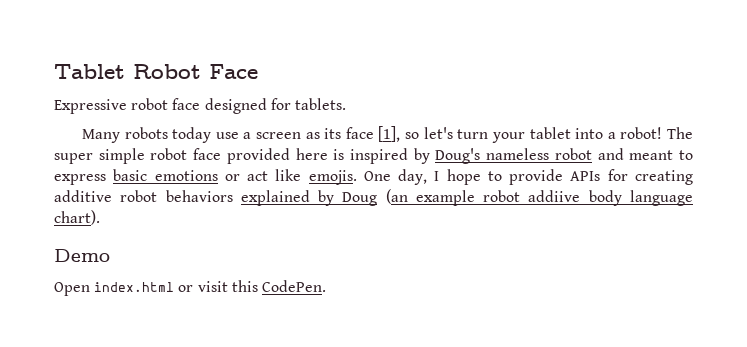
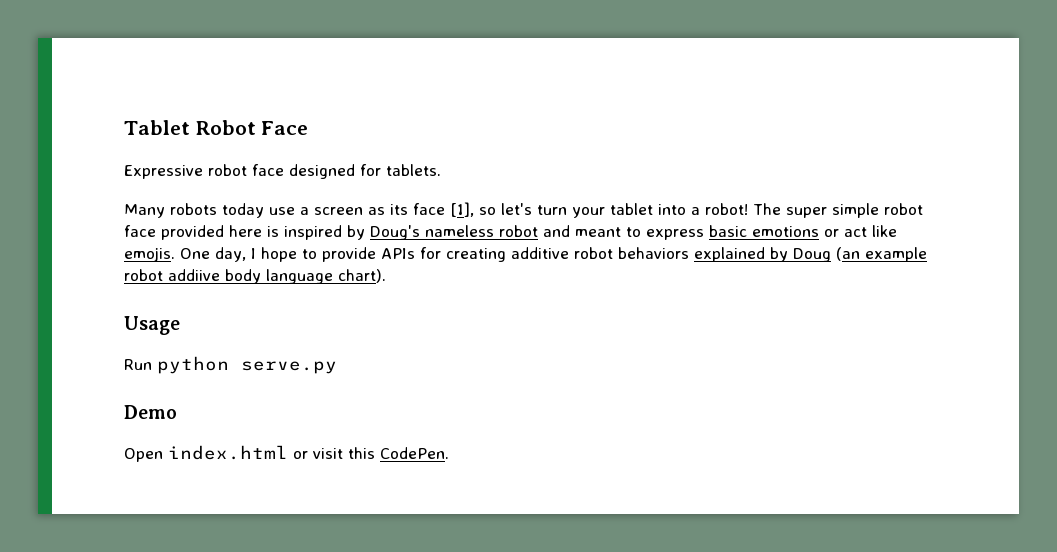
(100, 217) none -> [124,316,180,335] [124,356,337,374] // Usage // Run python serve.py

